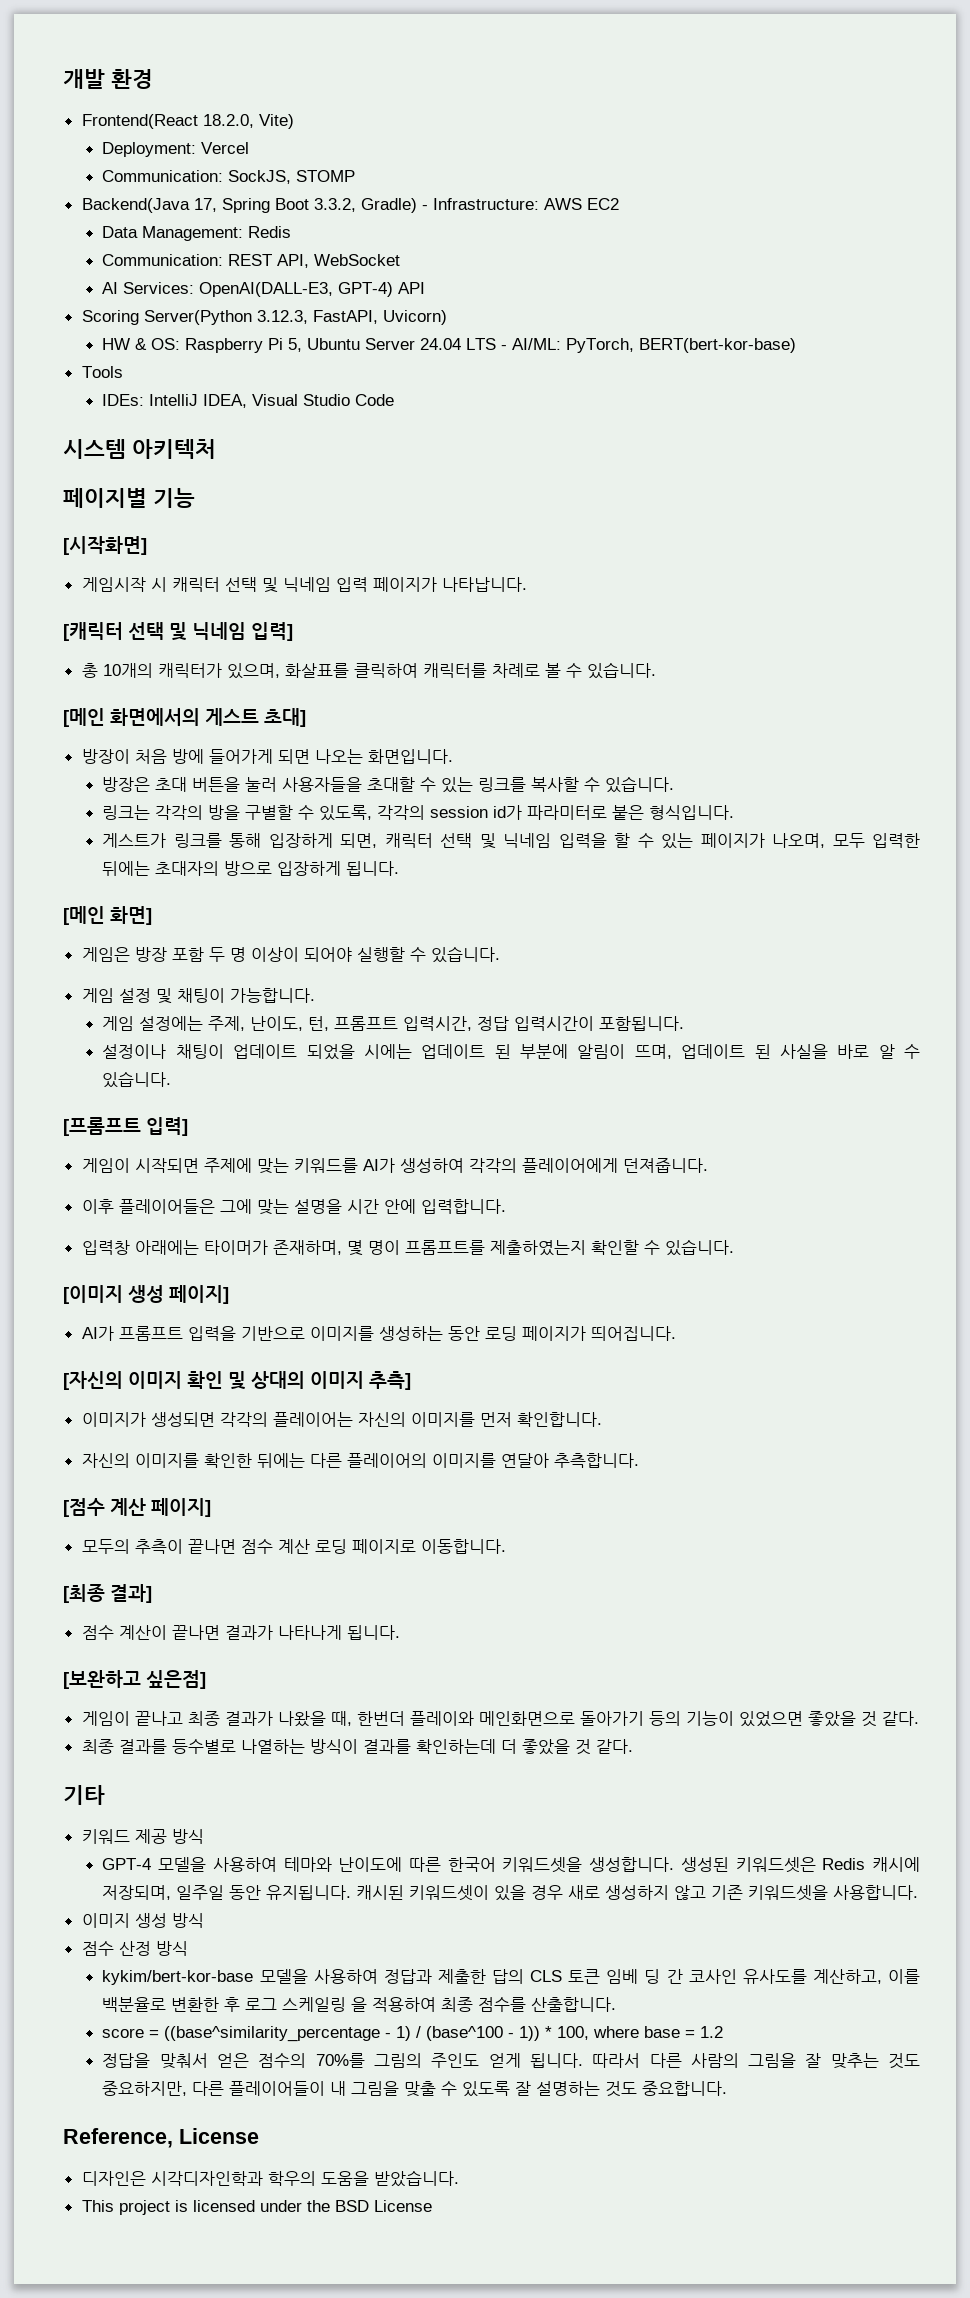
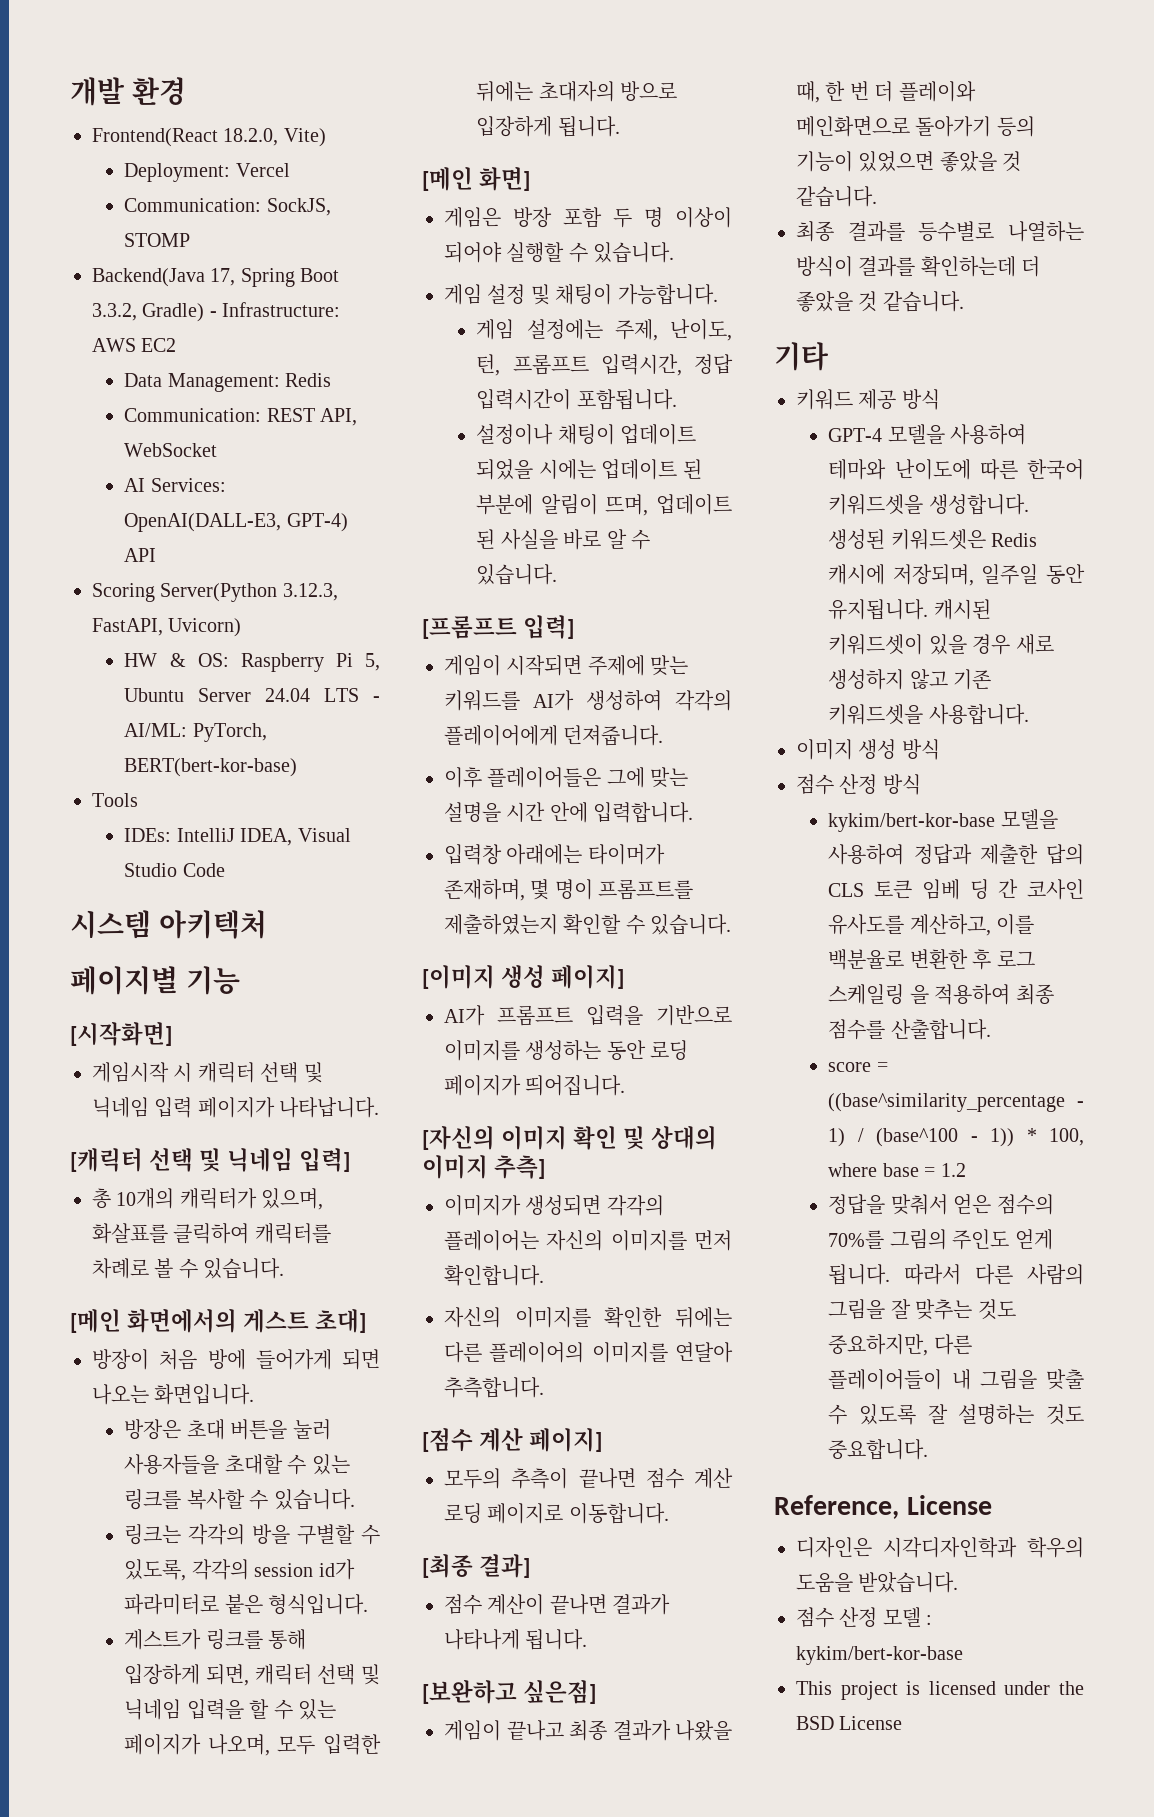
[356,1711,405,1726] 한번더 -> [825,81,894,102] 한 번 더
[881,1711,919,1726] 같다. -> [796,186,877,207] 같습니다.
[595,1739,633,1754] 같다. -> [882,291,964,312] 같습니다.
(459, 2178) none -> [796,1607,933,1628] [796,1646,963,1665] // 점수 산정 모델 : kykim/bert-kor-base

